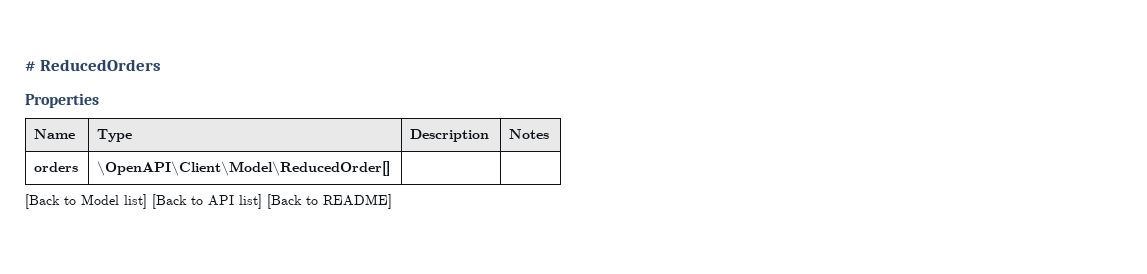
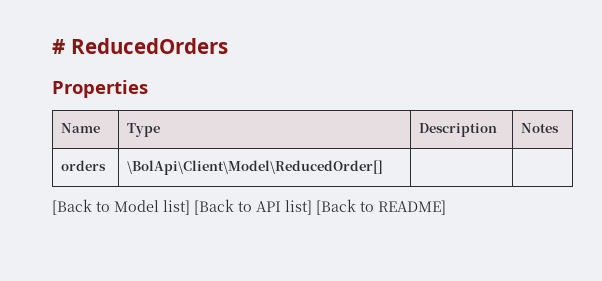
[97,161,391,176] \OpenAPI\Client\Model\ReducedOrder[] -> [126,160,383,175] \BolApi\Client\Model\ReducedOrder[]

